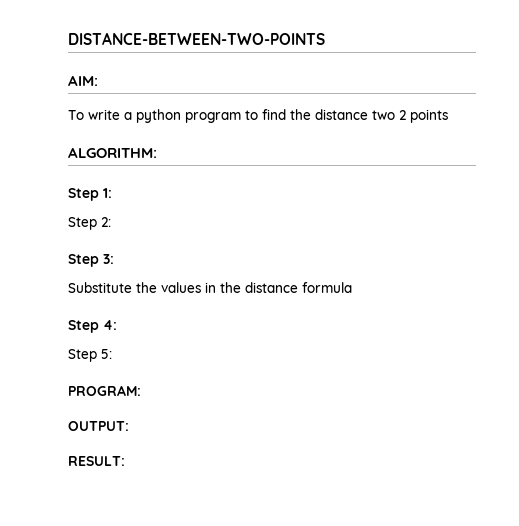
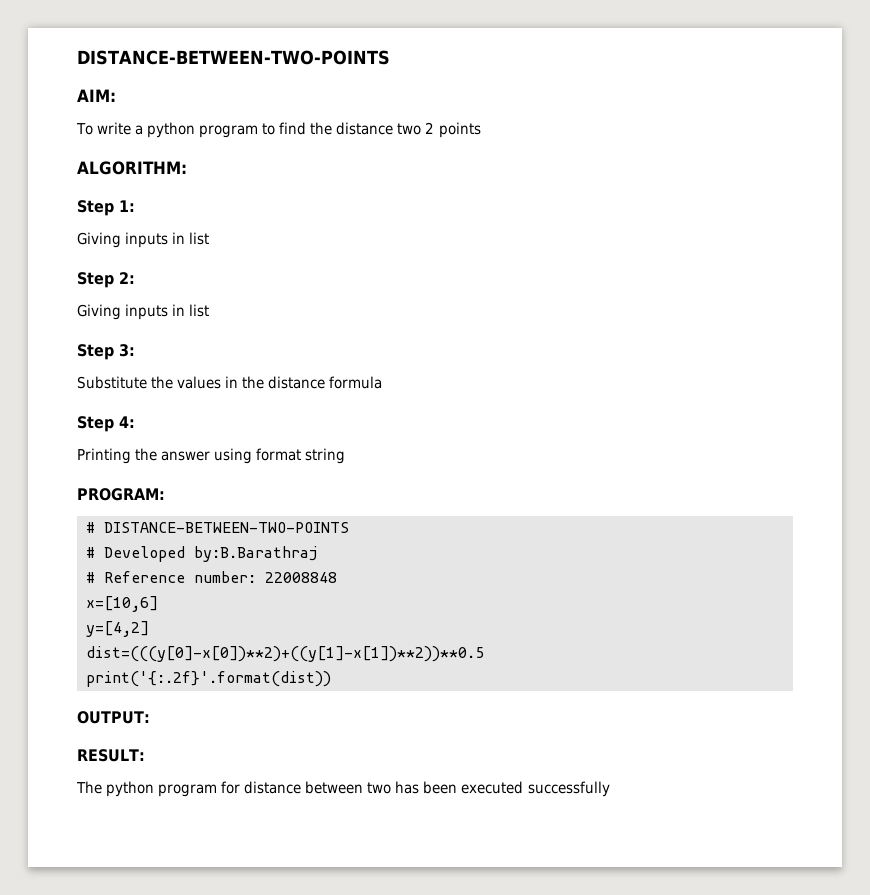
[68,217,111,230] Step 2: -> [77,232,210,248] [77,272,135,288] [77,304,210,320] Giving inputs in list // Step 2: // Giving inputs in list
[68,349,112,362] [68,385,141,396] [68,421,129,431] [68,456,125,466] Step 5: // PROGRAM: // OUTPUT: // RESULT: -> [77,448,346,464] [77,488,165,501] [86,522,349,533] [86,546,317,562] [86,571,337,583] [86,596,158,612] [86,621,149,637] [86,646,484,662] [86,671,331,687] [77,711,150,724] [77,749,145,762] [76,781,610,797] Printing the answer using format string // PROGRAM: // # DISTANCE-BETWEEN-TWO-POINTS // # Developed by:B.Barathraj // # Reference number: 22008848 // x=[10,6] // y=[4,2] // dist=(((y[0]-x[0])**2)+((y[1]-x[1])**2))**0.5 // print('{:.2f}'.format(dist)) // OUTPUT: // RESULT: // The python program for distance between two has been executed successfully

